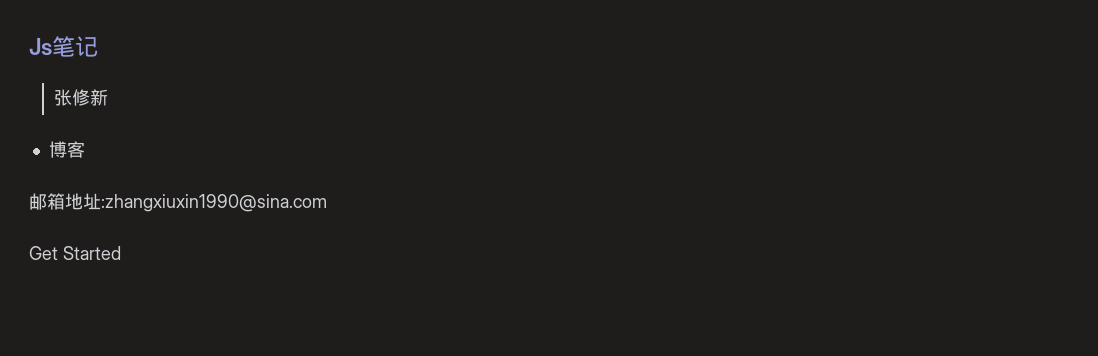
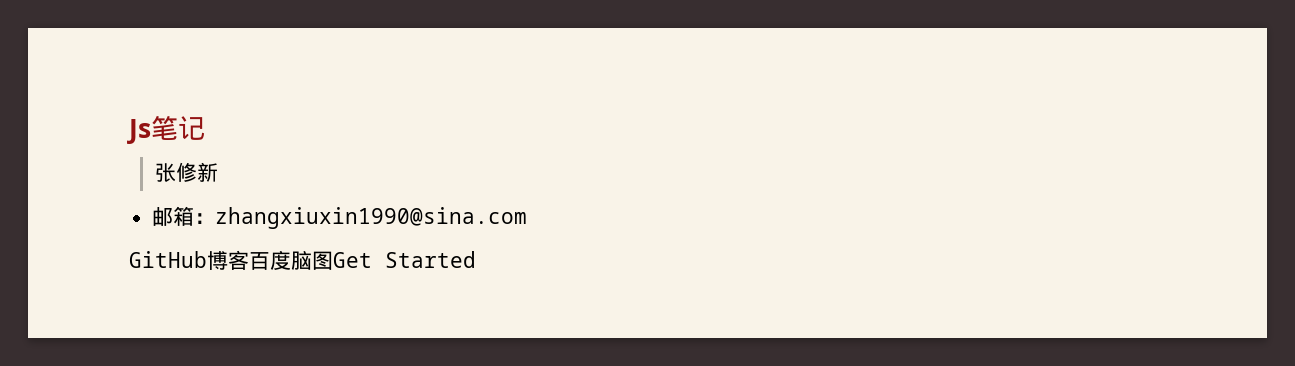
[48,141,85,158] [29,193,327,212] 博客 // 邮箱地址:zhangxiuxin1990@sina.com // -> [152,206,528,229] [129,250,333,270] 邮箱：zhangxiuxin1990@sina.com // GitHub博客百度脑图

